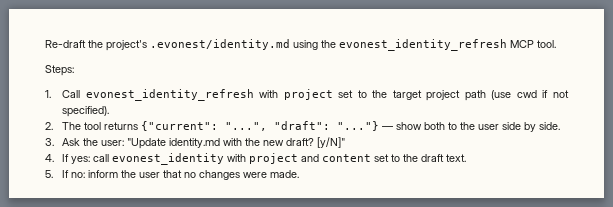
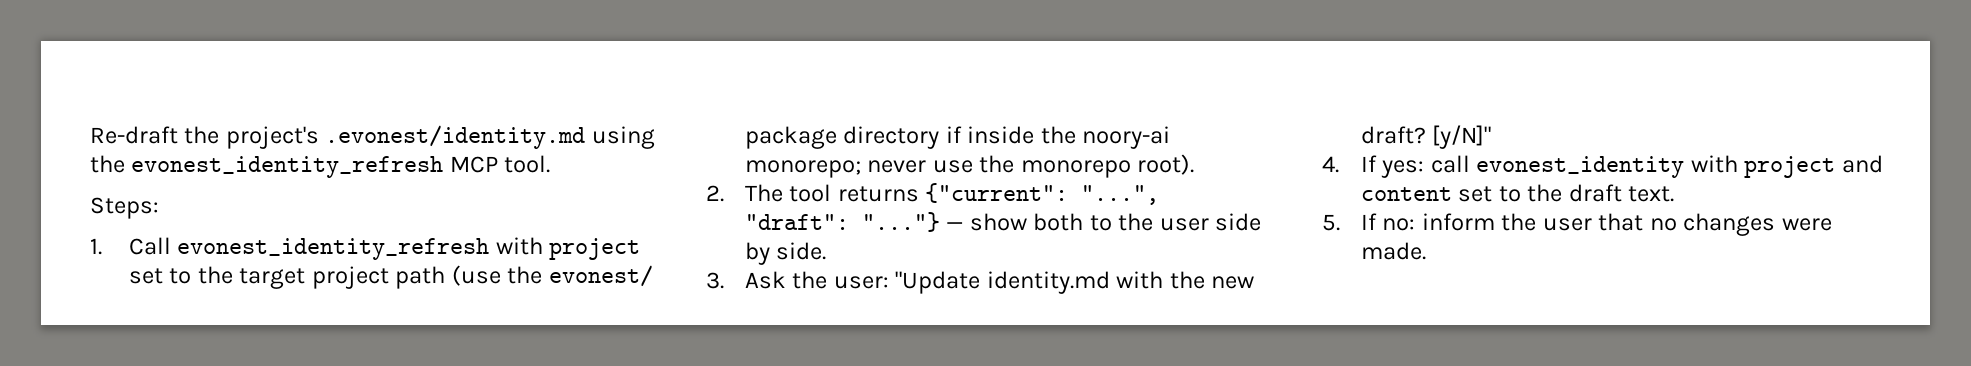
[516,90,569,98] [61,106,109,117] cwd if not specified). -> [507,265,653,287] [744,126,1171,149] [744,154,1195,178] the evonest/ package directory if inside the noory-ai monorepo; never use the monorepo root).

